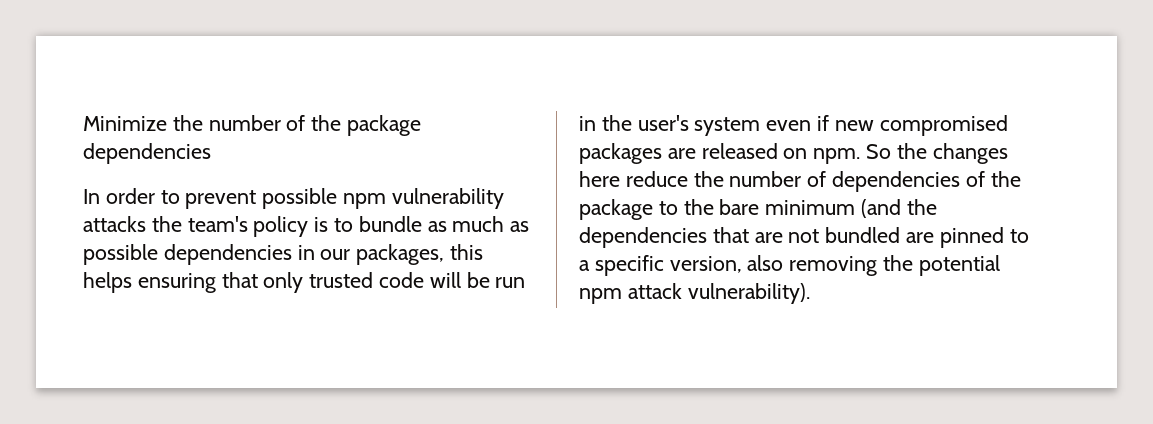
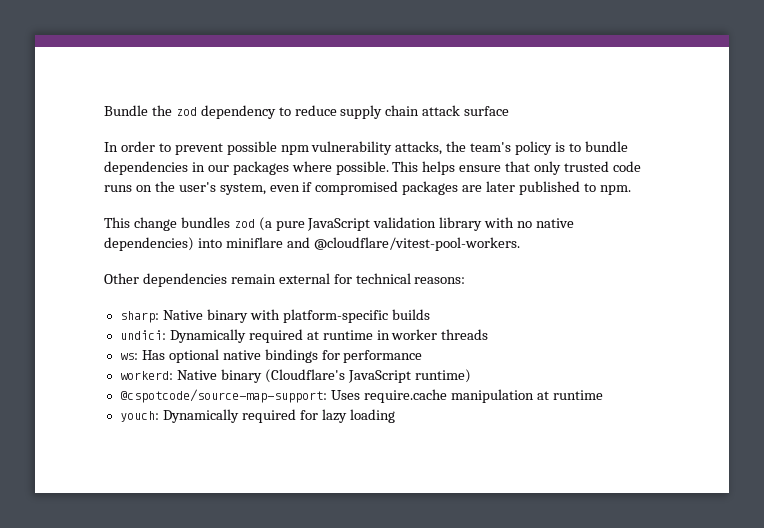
[83,115,422,136] [83,143,211,164] Minimize the number of the package dependencies -> [104,105,510,119] Bundle the zod dependency to reduce supply chain attack surface
[83,216,146,232] attacks -> [395,141,443,155] attacks,
[427,216,530,232] [83,244,484,265] [83,272,526,293] [579,116,596,131] as much as possible dependencies in our packages, this helps ensuring that only trusted code will be run in -> [104,161,641,175] [104,185,152,192] dependencies in our packages where possible. This helps ensure that only trusted code runs on
[694,117,761,136] system -> [219,183,266,195] system,
[834,120,874,131] new -> (313, 187) none
[701,143,1008,164] [579,171,1021,192] [579,199,937,220] [579,227,1029,248] [579,255,1000,276] [579,283,810,304] released on npm. So the changes here reduce the number of dependencies of the package to the bare minimum (and the dependencies that are not bundled are pinned to a specific version, also removing the potential npm attack vulnerability). -> [486,181,631,195] [104,217,575,231] [104,237,520,251] [104,273,466,287] [119,309,430,323] [119,329,489,343] [119,349,423,363] [119,369,471,383] [119,389,603,403] [119,409,395,423] later published to npm. // This change bundles zod (a pure JavaScript validation library with no native dependencies) into miniflare and @cloudflare/vitest-pool-workers. // Other dependencies remain external for technical reasons: // sharp: Native binary with platform-specific builds // undici: Dynamically required at runtime in worker threads // ws: Has optional native bindings for performance // workerd: Native binary (Cloudflare's JavaScript runtime) // @cspotcode/source-map-support: Uses require.cache manipulation at runtime // youch: Dynamically required for lazy loading

